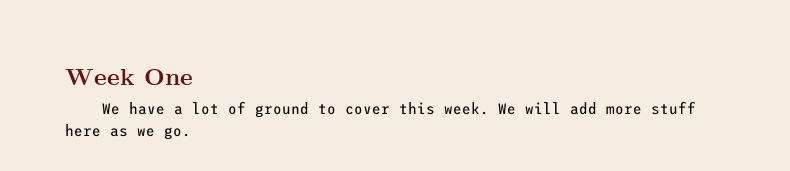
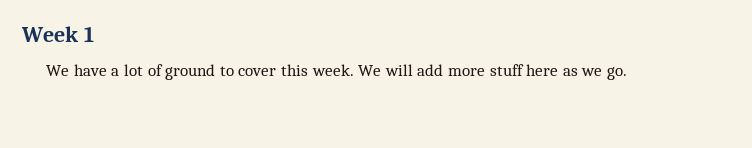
[144,69,193,85] One -> [83,26,94,42] 1

